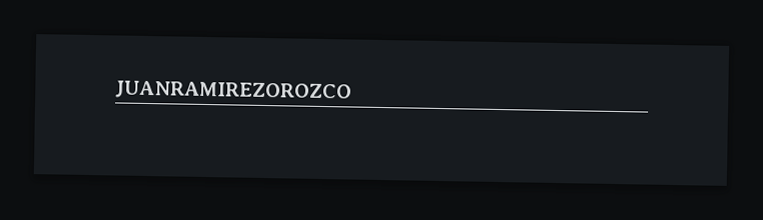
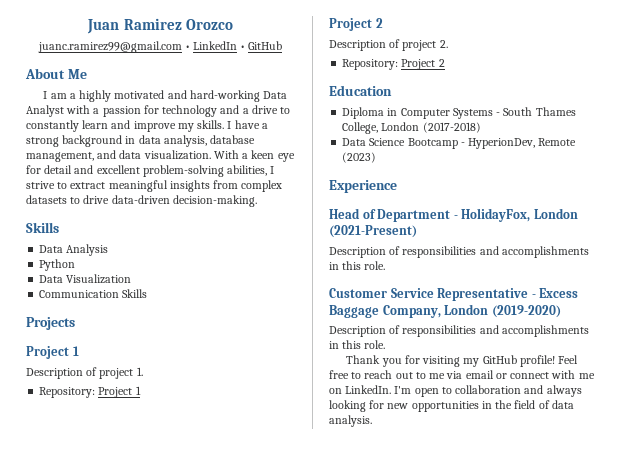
[115,80,352,102] JUANRAMIREZOROZCO -> [87,18,233,34] [37,41,283,53] [25,68,87,79] [43,90,288,102] [26,105,291,117] [26,120,268,132] [26,135,256,147] [26,150,295,162] [26,165,275,177] [26,180,283,192] [26,195,257,207] [26,222,59,233] [39,244,109,256] [39,259,76,271] [39,274,132,284] [39,289,148,298] [26,317,75,330] [26,346,79,359] [26,367,143,379] [39,386,141,398] [329,18,383,31] [329,39,448,51] [342,59,445,70] [329,85,392,96] [342,107,576,119] [342,122,481,134] [342,138,577,149] [342,152,377,163] [329,180,397,193] [329,208,578,222] [329,225,417,238] [329,246,589,258] [329,261,386,270] [329,288,579,301] [329,304,561,318] [329,325,589,337] [329,340,386,349] [346,355,579,367] [329,370,595,379] [329,385,582,397] [329,400,574,412] [329,415,372,427] Juan Ramirez Orozco // juanc.ramirez99@gmail.com • LinkedIn • GitHub // About Me // I am a highly motivated and hard-working Data Analyst with a passion for technology and a drive to constantly learn and improve my skills. I have a strong background in data analysis, database management, and data visualization. With a keen eye for detail and excellent problem-solving abilities, I strive to extract meaningful insights from complex datasets to drive data-driven decision-making. // Skills // Data Analysis // Python // Data Visualization // Communication Skills // Projects // Project 1 // Description of project 1. // Repository: Project 1 // Project 2 // Description of project 2. // Repository: Project 2 // Education // Diploma in Computer Systems - South Thames College, London (2017-2018) // Data Science Bootcamp - HyperionDev, Remote (2023) // Experience // Head of Department - HolidayFox, London (2021-Present) // Description of responsibilities and accomplishments in this role. // Customer Service Representative - Excess Baggage Company, London (2019-2020) // Description of responsibilities and accomplishments in this role. // Thank you for visiting my GitHub profile! Feel free to reach out to me via email or connect with me on LinkedIn. I'm open to collaboration and always looking for new opportunities in the field of data analysis.

